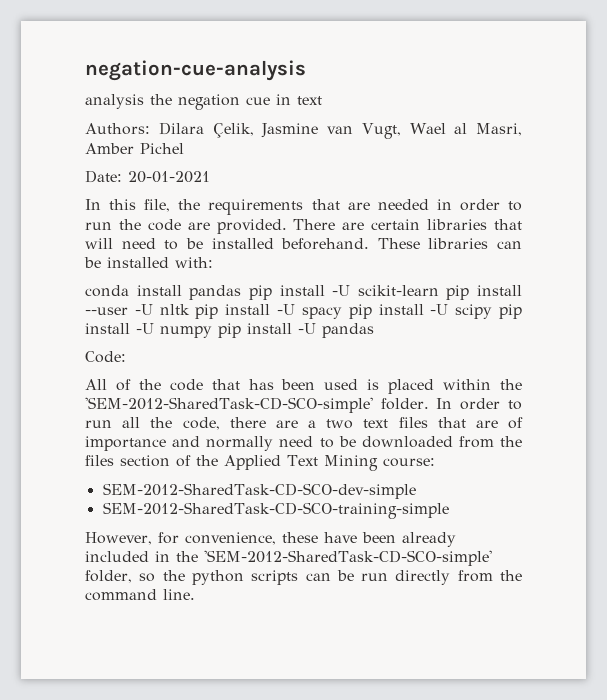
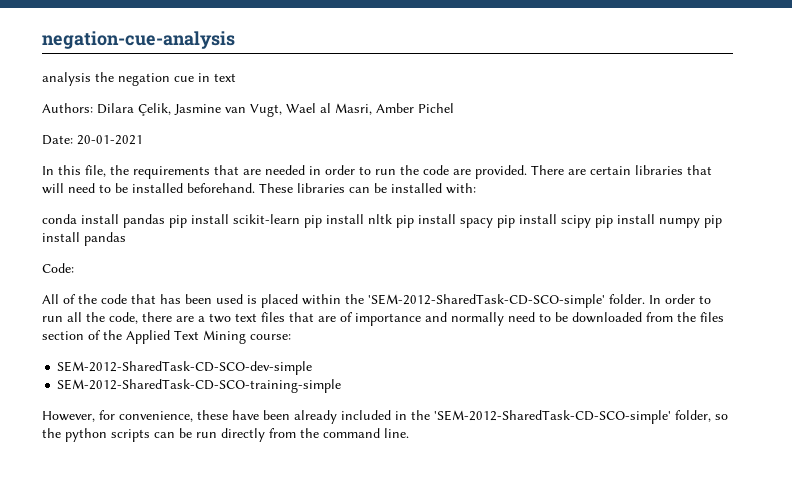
[332,285,351,296] -U -> (229, 219) none
[85,304,153,315] --user -U -> (364, 219) none
[277,304,296,315] -U -> (456, 219) none
[430,304,449,315] -U -> (557, 219) none
[136,323,154,334] -U -> (655, 219) none
[298,323,316,334] -U -> (80, 237) none

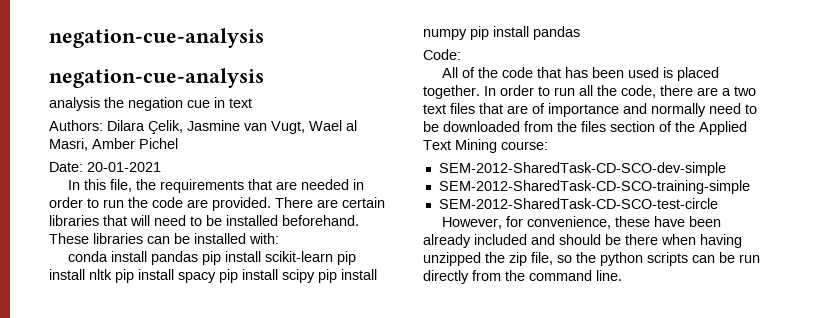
[42,31,235,49] negation-cue-analysis -> [49,28,264,48] [49,68,264,88] negation-cue-analysis // negation-cue-analysis
[302,294,645,308] within the 'SEM-2012-SharedTask-CD-SCO-simple' folder. -> [423,85,480,99] together.
(342, 386) none -> [438,198,718,209] // SEM-2012-SharedTask-CD-SCO-test-circle
[395,410,711,424] in the 'SEM-2012-SharedTask-CD-SCO-simple' folder, -> [531,234,742,248] [423,252,553,266] and should be there when having unzipped the zip file,

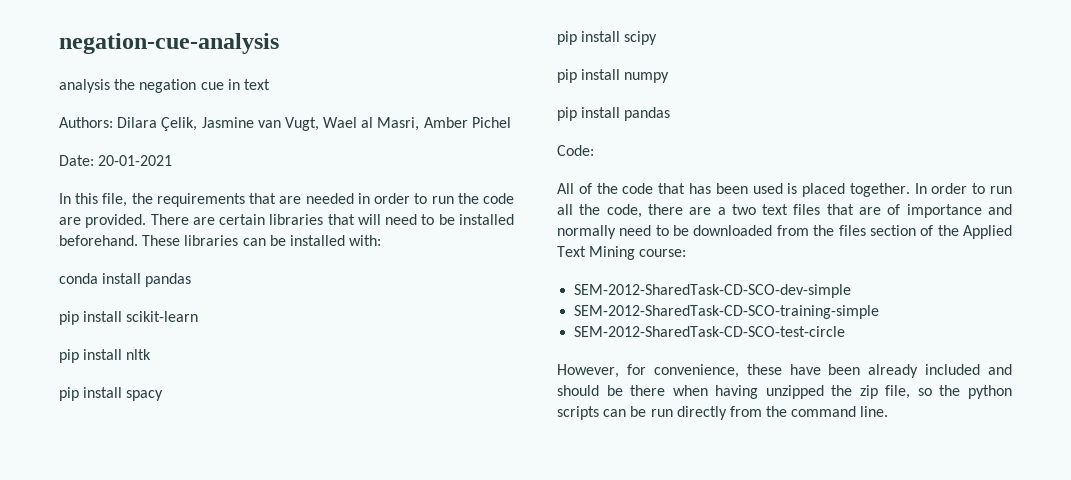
[49,28,264,48] [49,68,264,88] negation-cue-analysis // negation-cue-analysis -> [59,33,279,54] negation-cue-analysis
(199, 258) none -> (192, 280) //
(334, 256) none -> (199, 316) //
(112, 274) none -> (152, 354) //
(216, 277) none -> (164, 395) //
(315, 276) none -> (658, 38) //
(467, 34) none -> (670, 77) //

